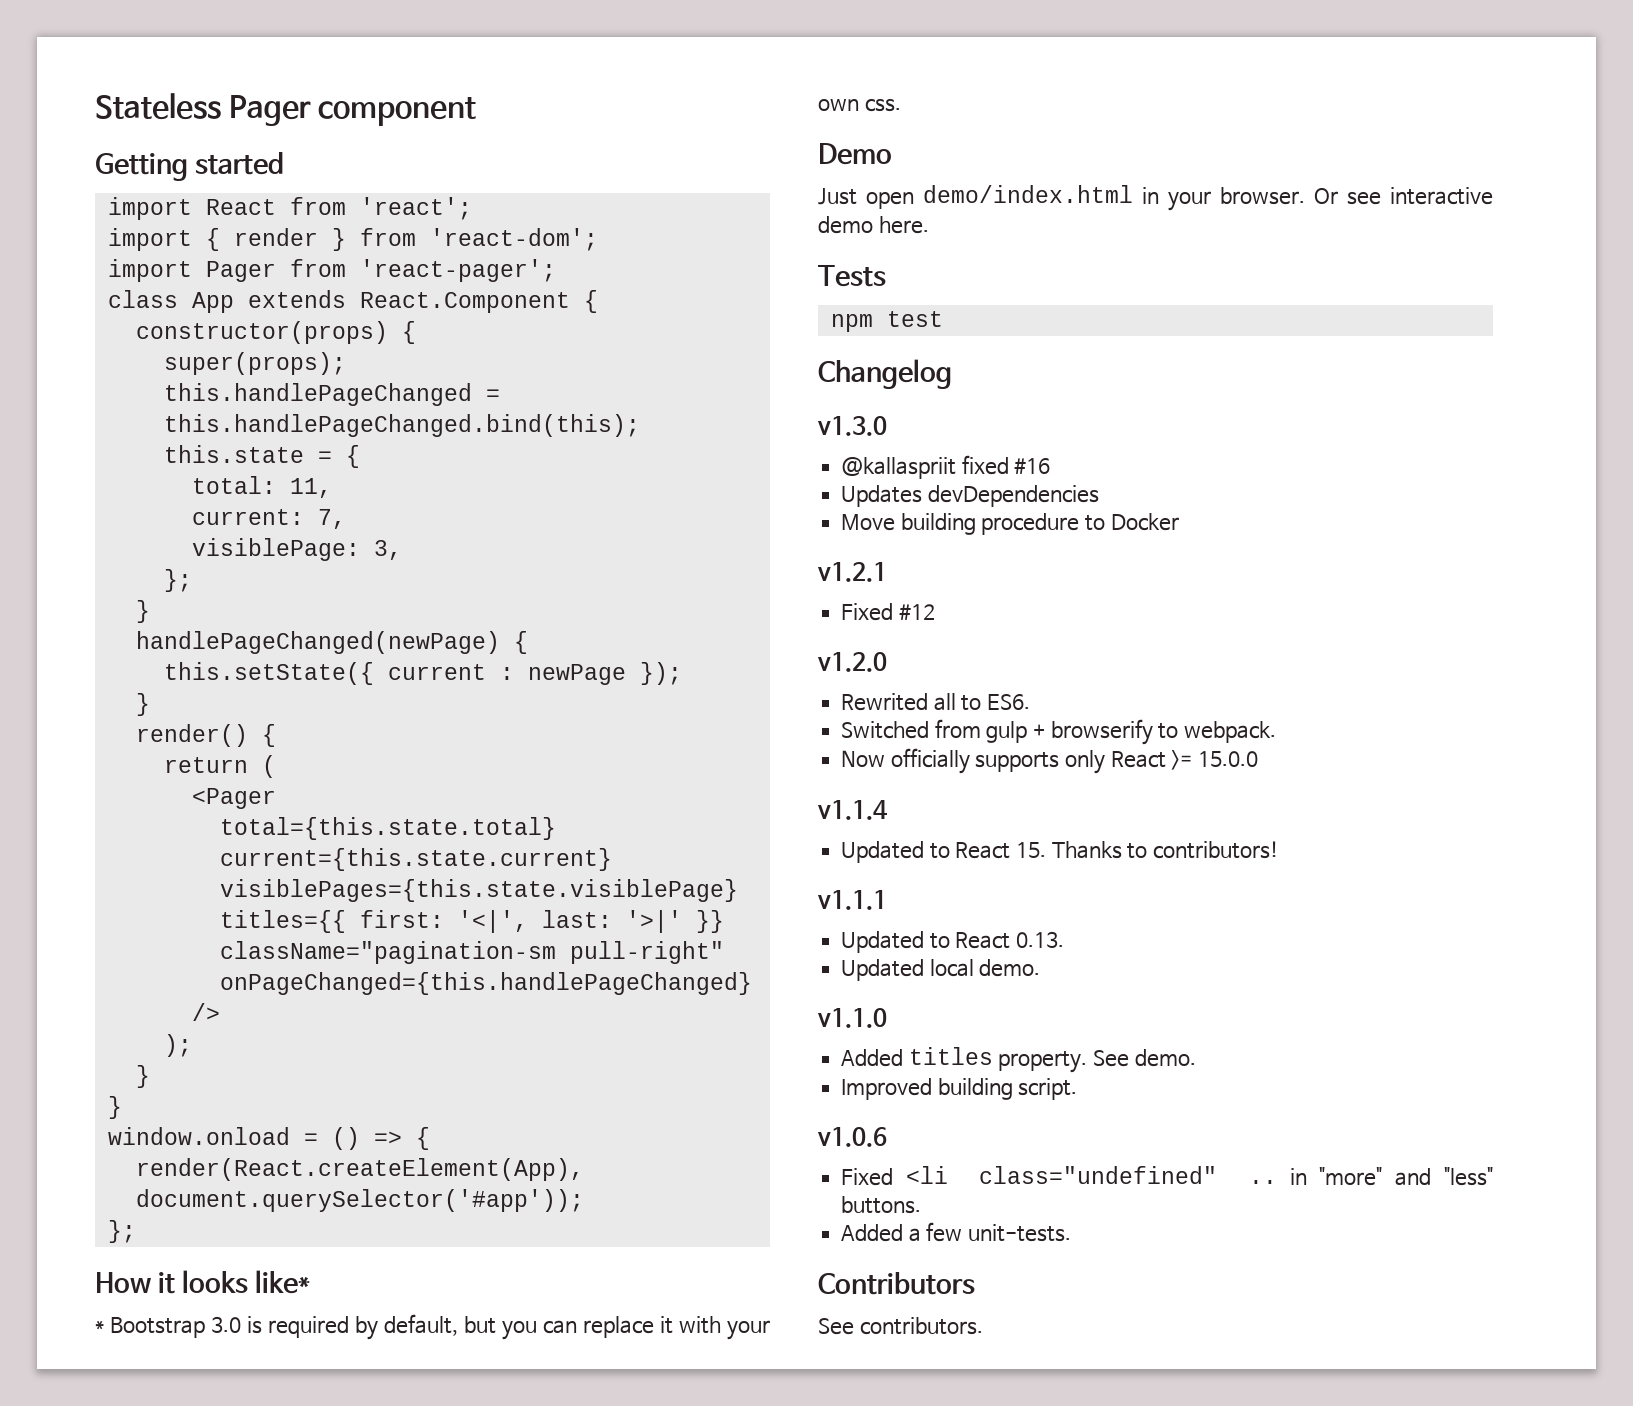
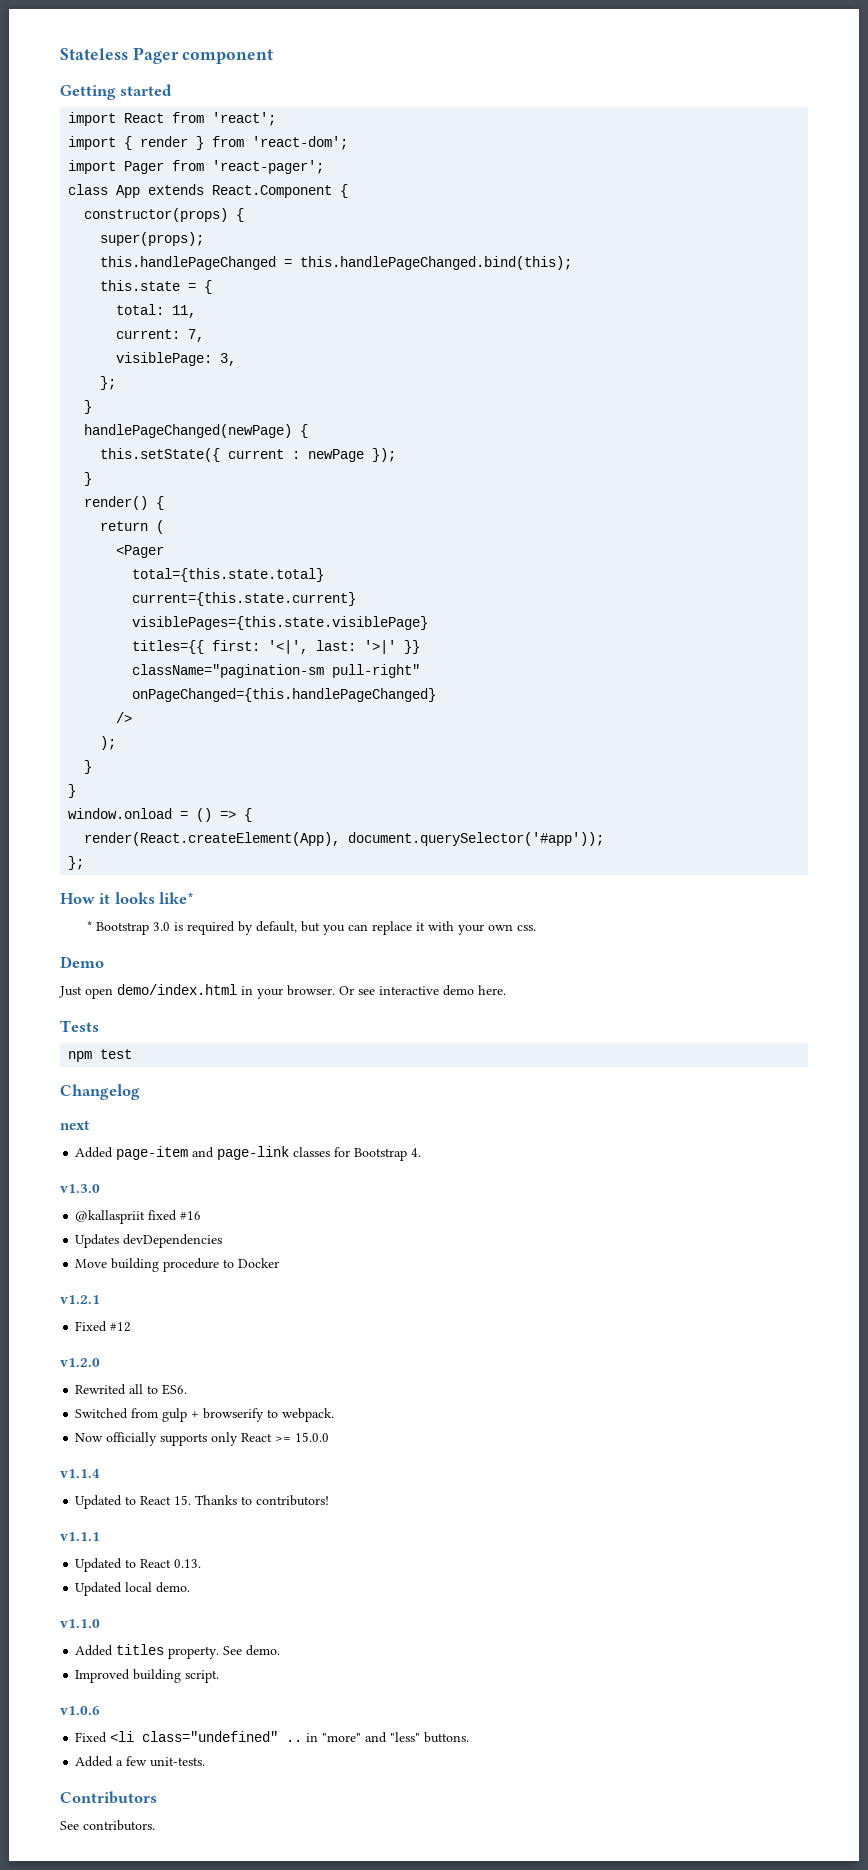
(952, 374) none -> [60,1120,90,1130] [75,1146,422,1161] // next // Added page-item and page-link classes for Bootstrap 4.

